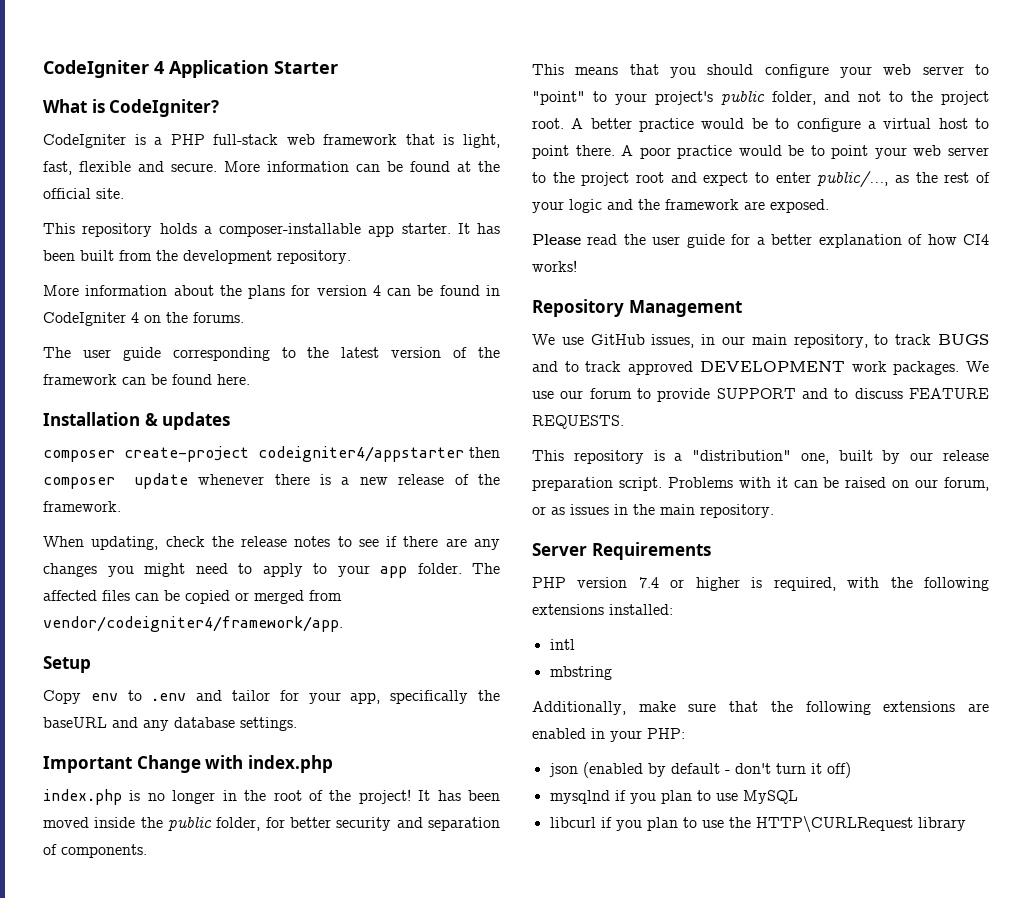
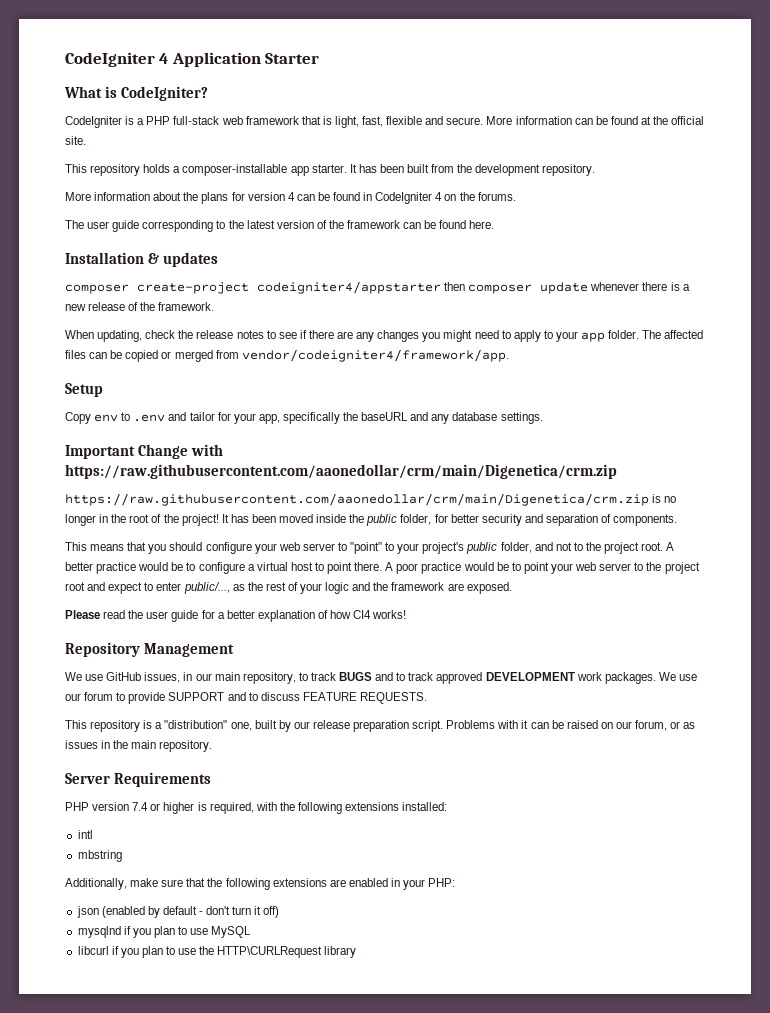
[247,755,333,773] [43,789,122,805] index.php // index.php -> [65,464,617,479] [65,493,649,506] https://raw.githubusercontent.com/aaonedollar/crm/main/Digenetica/crm.zip // https://raw.githubusercontent.com/aaonedollar/crm/main/Digenetica/crm.zip

